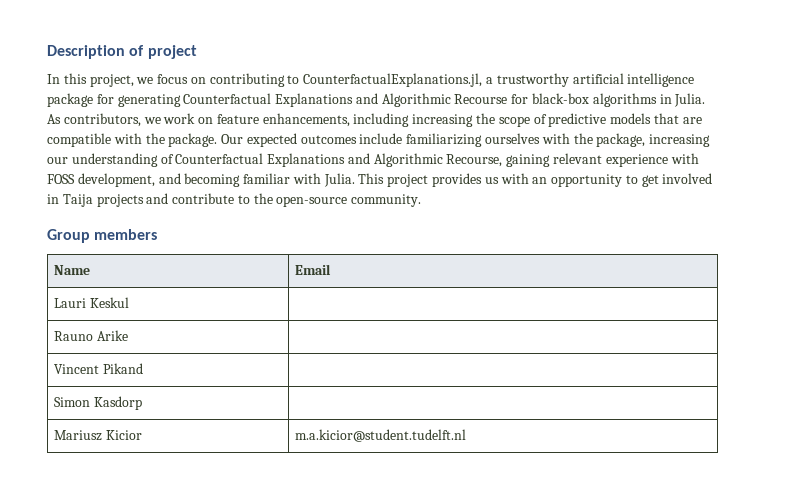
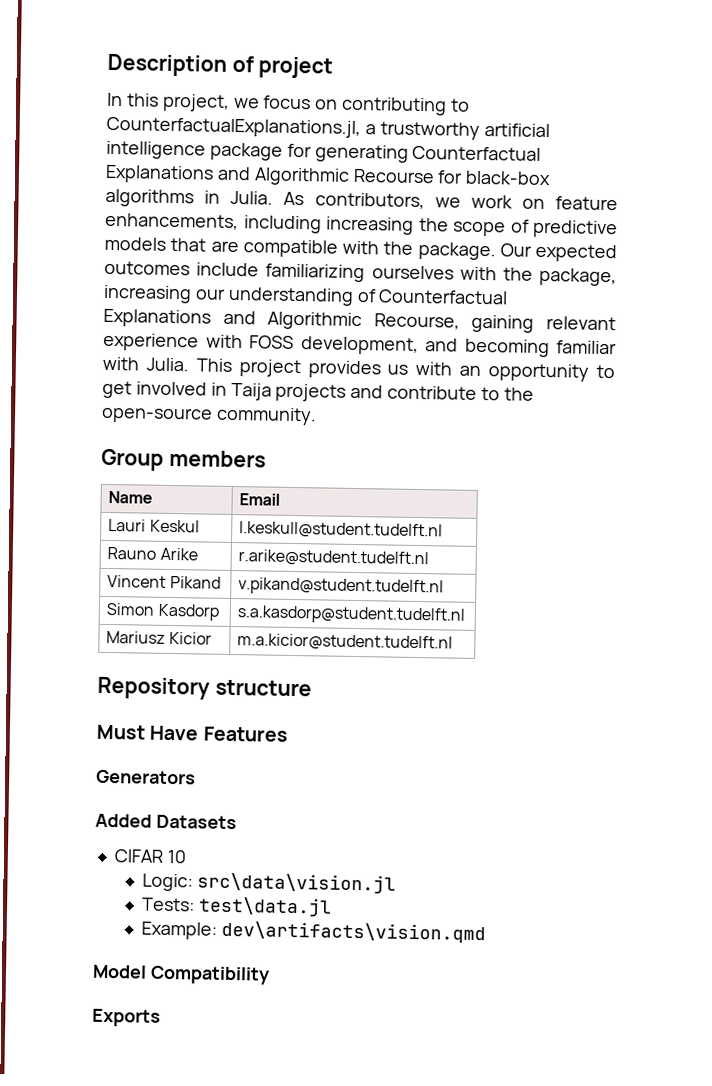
(129, 302) none -> [239,521,444,540] l.keskull@student.tudelft.nl
(128, 335) none -> [238,549,430,568] r.arike@student.tudelft.nl
(143, 368) none -> [238,577,445,597] v.pikand@student.tudelft.nl
(142, 403) none -> [237,605,466,625] s.a.kasdorp@student.tudelft.nl
(466, 435) none -> [97,676,312,700] [96,724,288,742] [96,769,196,785] [95,813,237,830] [113,849,186,864] [142,872,397,894] [142,896,333,917] [141,920,487,944] [92,964,270,985] [92,1008,161,1027] // Repository structure // Must Have Features // Generators // Added Datasets // CIFAR 10 // Logic: src\data\vision.jl // Tests: test\data.jl // Example: dev\artifacts\vision.qmd // Model Compatibility // Exports

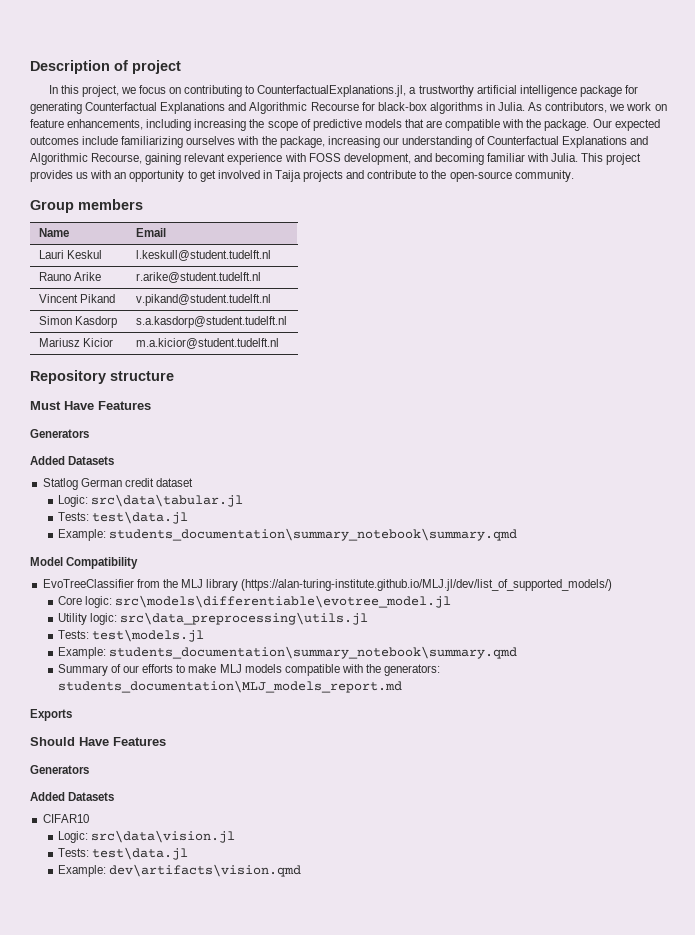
[113,849,186,864] CIFAR 10 -> [42,478,193,490] [57,494,243,507] [57,511,188,524] [57,528,517,541] [30,557,139,569] [42,579,613,591] [57,595,452,608] [57,612,369,625] [57,629,204,642] [57,646,517,659] [57,664,441,676] [57,680,402,693] [30,709,72,721] [30,737,166,746] [30,765,89,774] [30,792,115,801] [42,814,89,823] Statlog German credit dataset // Logic: src\data\tabular.jl // Tests: test\data.jl // Example: students_documentation\summary_notebook\summary.qmd // Model Compatibility // EvoTreeClassifier from the MLJ library (https://alan-turing-institute.github.io/MLJ.jl/dev/list_of_supported_models/) // Core logic: src\models\differentiable\evotree_model.jl // Utility logic: src\data_preprocessing\utils.jl // Tests: test\models.jl // Example: students_documentation\summary_notebook\summary.qmd // Summary of our efforts to make MLJ models compatible with the generators: students_documentation\MLJ_models_report.md // Exports // Should Have Features // Generators // Added Datasets // CIFAR10
[92,964,270,985] [92,1008,161,1027] // Model Compatibility // Exports -> (301, 870) none

